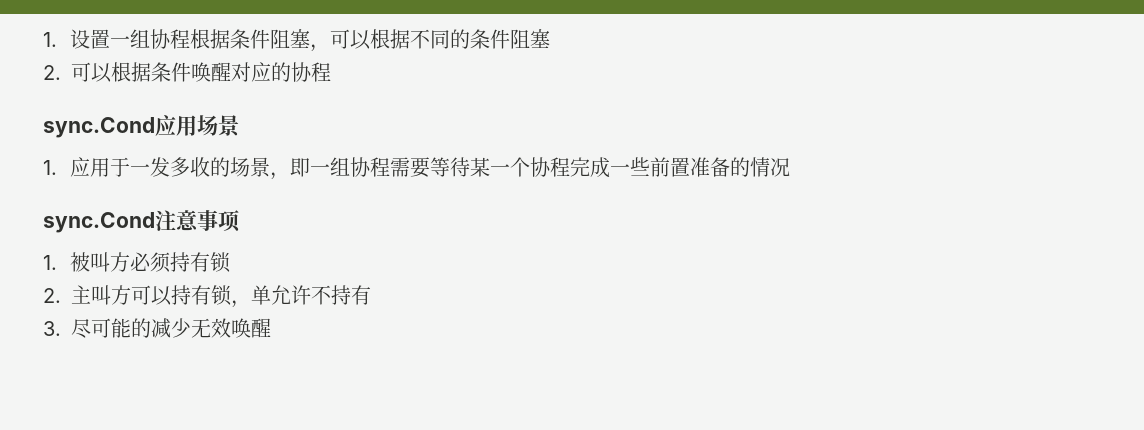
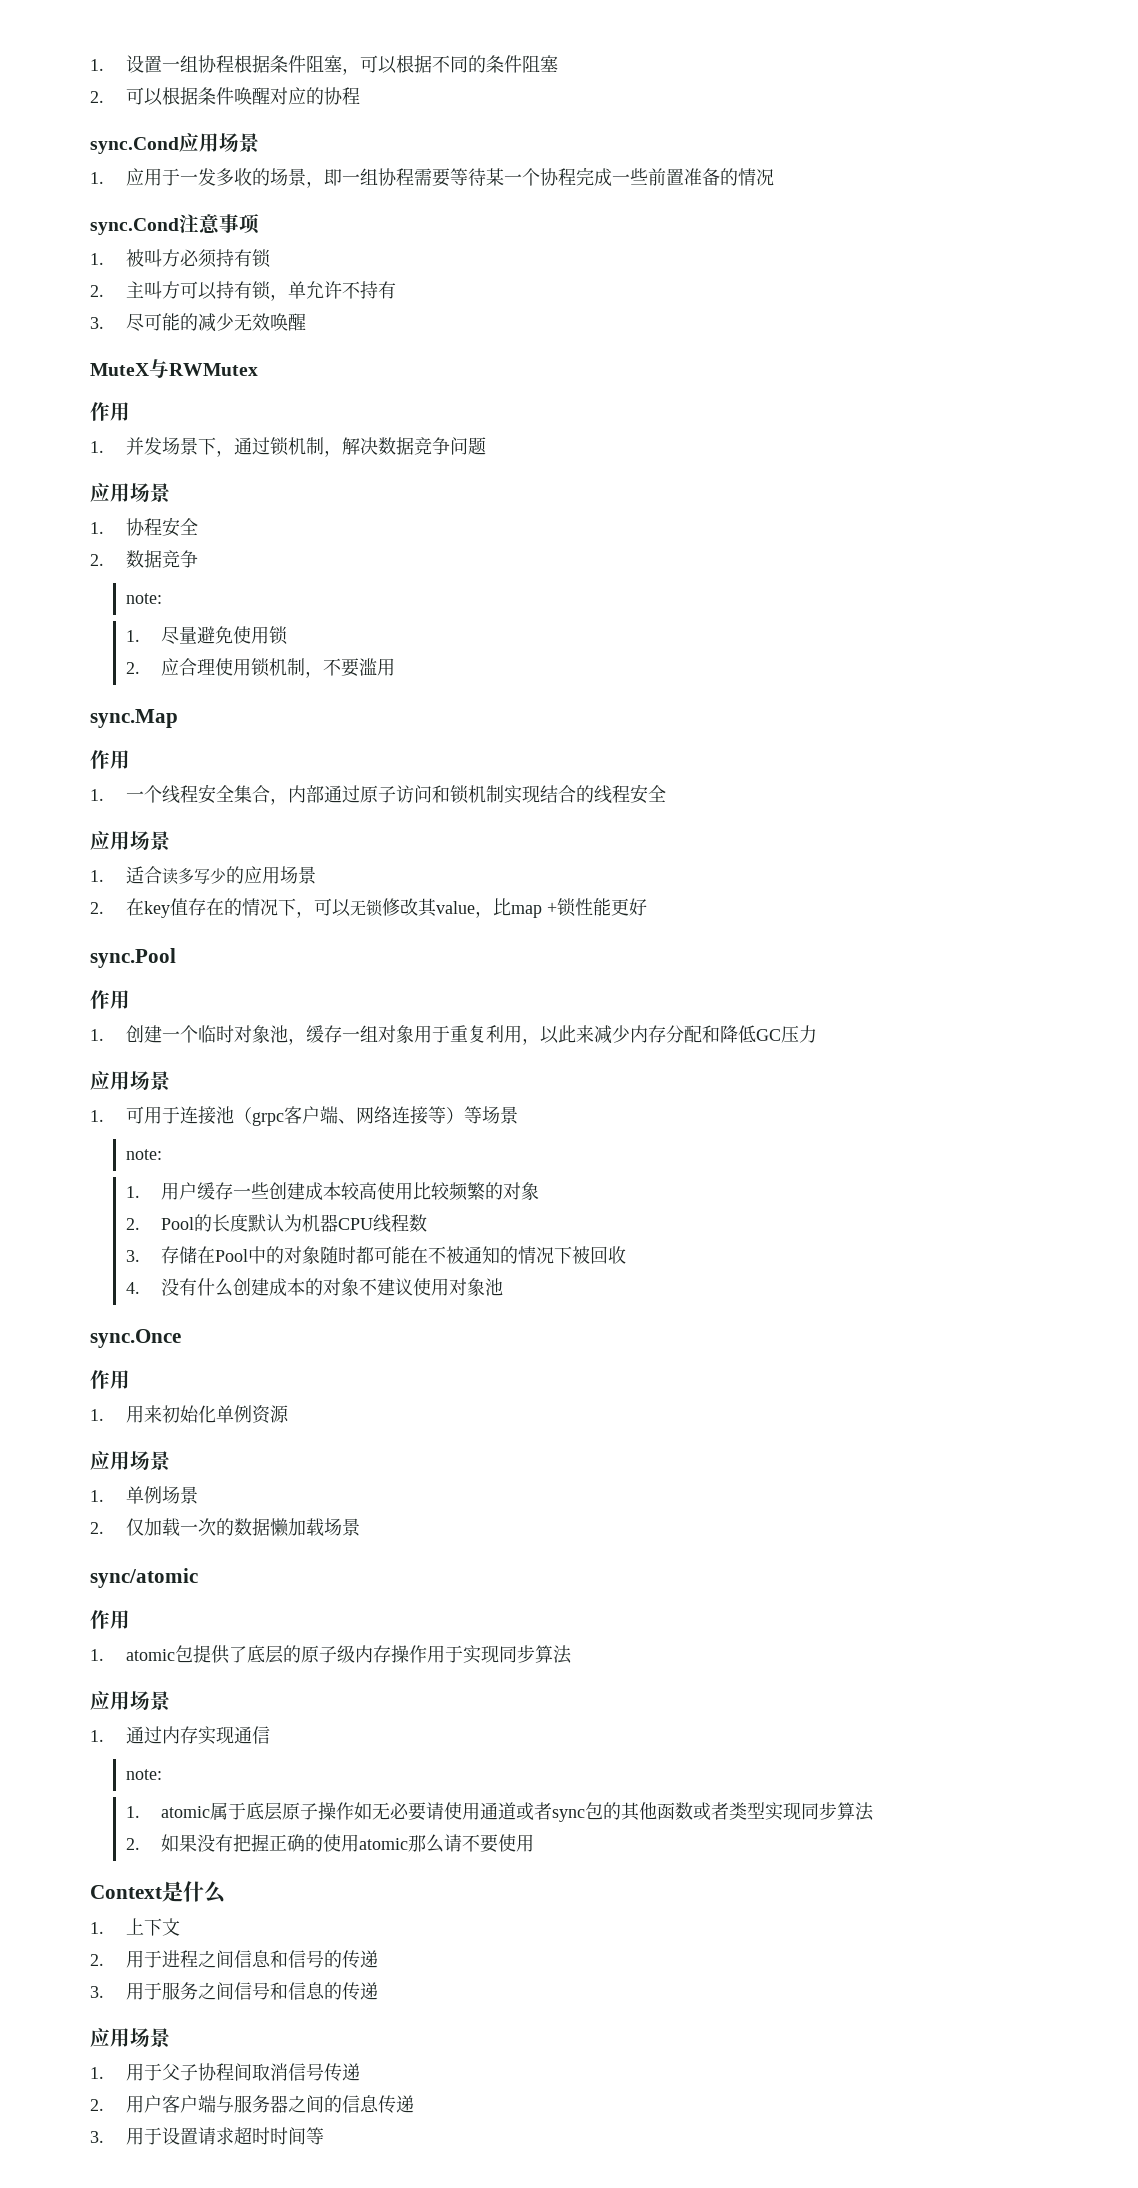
(271, 328) none -> [90,359,258,378] [90,402,130,421] [90,437,486,457] [90,483,170,503] [90,517,198,537] [90,550,198,568] [125,593,162,604] [125,626,289,645] [125,658,396,678] [90,709,178,728] [90,750,130,769] [90,784,666,805] [90,831,170,851] [90,866,316,885] [90,898,647,918] [90,948,176,968] [90,990,130,1009] [90,1025,817,1045] [90,1071,170,1091] [90,1106,518,1126] [125,1149,162,1160] [125,1182,540,1201] [125,1214,428,1233] [125,1246,627,1264] [125,1278,504,1297] [90,1329,181,1348] [90,1370,130,1389] [90,1405,289,1424] [90,1451,170,1471] [90,1486,198,1504] [90,1518,360,1537] [90,1568,198,1588] [90,1610,130,1629] [90,1645,572,1664] [90,1691,170,1711] [90,1726,270,1745] [125,1769,162,1780] [125,1802,875,1822] [125,1834,535,1853] [90,1881,226,1904] [90,1918,180,1936] [90,1950,378,1969] [90,1982,378,2001] [90,2028,170,2048] [90,2063,360,2082] [90,2095,414,2114] [90,2126,324,2145] // MuteX与RWMutex // 作用 // 1.并发场景下，通过锁机制，解决数据竞争问题 // 应用场景 // 1.协程安全 // 2.数据竞争 // note: // 1.尽量避免使用锁 // 2.应合理使用锁机制，不要滥用 // sync.Map // 作用 // 1.一个线程安全集合，内部通过原子访问和锁机制实现结合的线程安全 // 应用场景 // 1.适合读多写少的应用场景 // 2.在key值存在的情况下，可以无锁修改其value，比map +锁性能更好 // sync.Pool // 作用 // 1.创建一个临时对象池，缓存一组对象用于重复利用，以此来减少内存分配和降低GC压力 // 应用场景 // 1.可用于连接池（grpc客户端、网络连接等）等场景 // note: // 1.用户缓存一些创建成本较高使用比较频繁的对象 // 2. Pool的长度默认为机器CPU线程数 // 3.存储在Pool中的对象随时都可能在不被通知的情况下被回收 // 4.没有什么创建成本的对象不建议使用对象池 // sync.Once // 作用 // 1.用来初始化单例资源 // 应用场景 // 1.单例场景 // 2.仅加载一次的数据懒加载场景 // sync/atomic // 作用 // 1. atomic包提供了底层的原子级内存操作用于实现同步算法 // 应用场景 // 1.通过内存实现通信 // note: // 1. atomic属于底层原子操作如无必要请使用通道或者sync包的其他函数或者类型实现同步算法 // 2.如果没有把握正确的使用atomic那么请不要使用 // Context是什么 // 1.上下文 // 2.用于进程之间信息和信号的传递 // 3.用于服务之间信号和信息的传递 // 应用场景 // 1.用于父子协程间取消信号传递 // 2.用户客户端与服务器之间的信息传递 // 3.用于设置请求超时时间等

